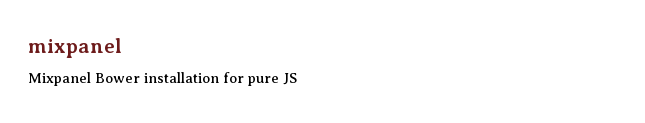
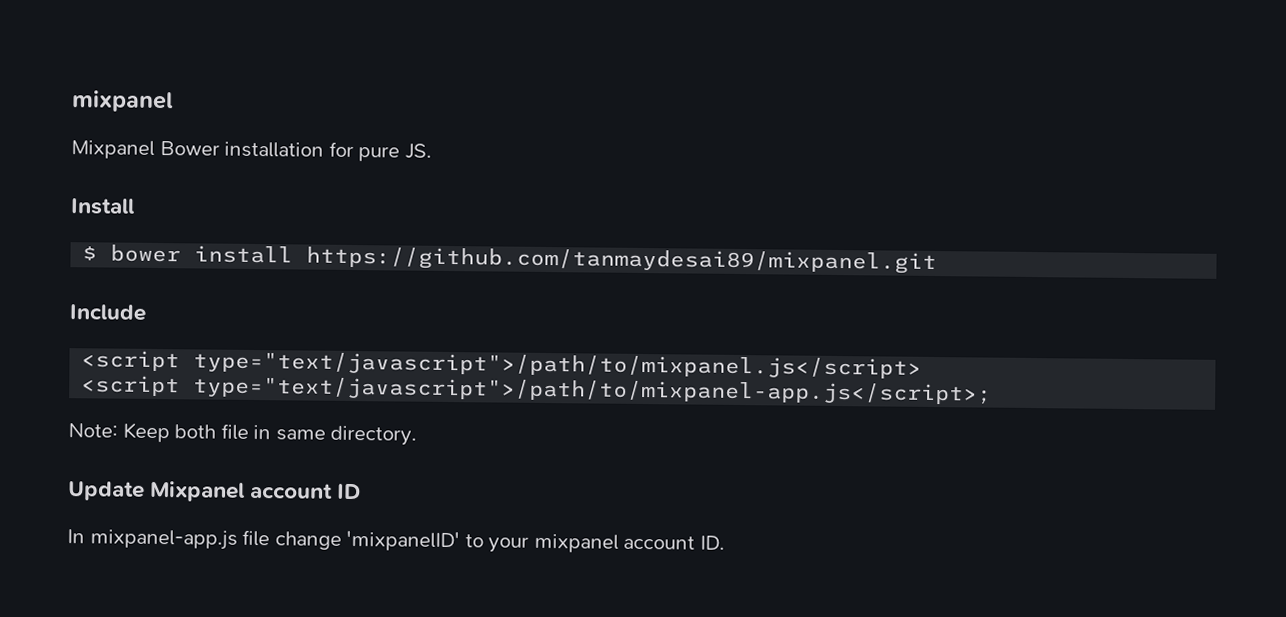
[283,73,297,85] JS -> [404,143,432,159] [70,198,135,215] [82,244,938,275] [69,304,147,321] [81,350,923,379] [81,375,993,405] [68,422,418,446] [67,480,362,502] [67,529,725,553] JS. // Install // $ bower install https://github.com/tanmaydesai89/mixpanel.git // Include // <script type="text/javascript">/path/to/mixpanel.js</script> // <script type="text/javascript">/path/to/mixpanel-app.js</script>; // Note: Keep both file in same directory. // Update Mixpanel account ID // In mixpanel-app.js file change 'mixpanelID' to your mixpanel account ID.

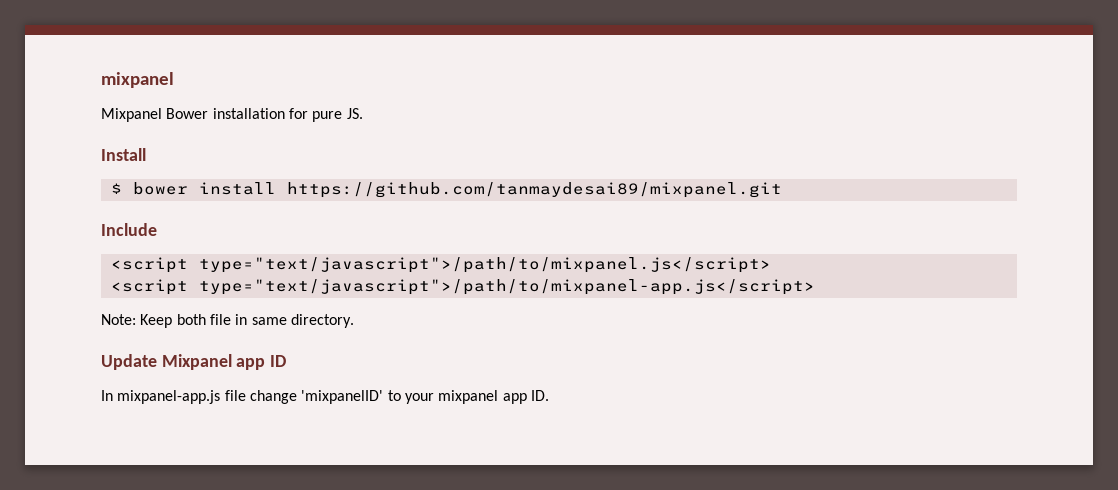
[193,376,993,405] type="text/javascript">/path/to/mixpanel-app.js</script>; -> [198,279,815,295] type="text/javascript">/path/to/mixpanel-app.js</script>
[250,482,334,499] account -> [236,358,266,370] app
[623,535,696,550] account -> [502,393,527,404] app

